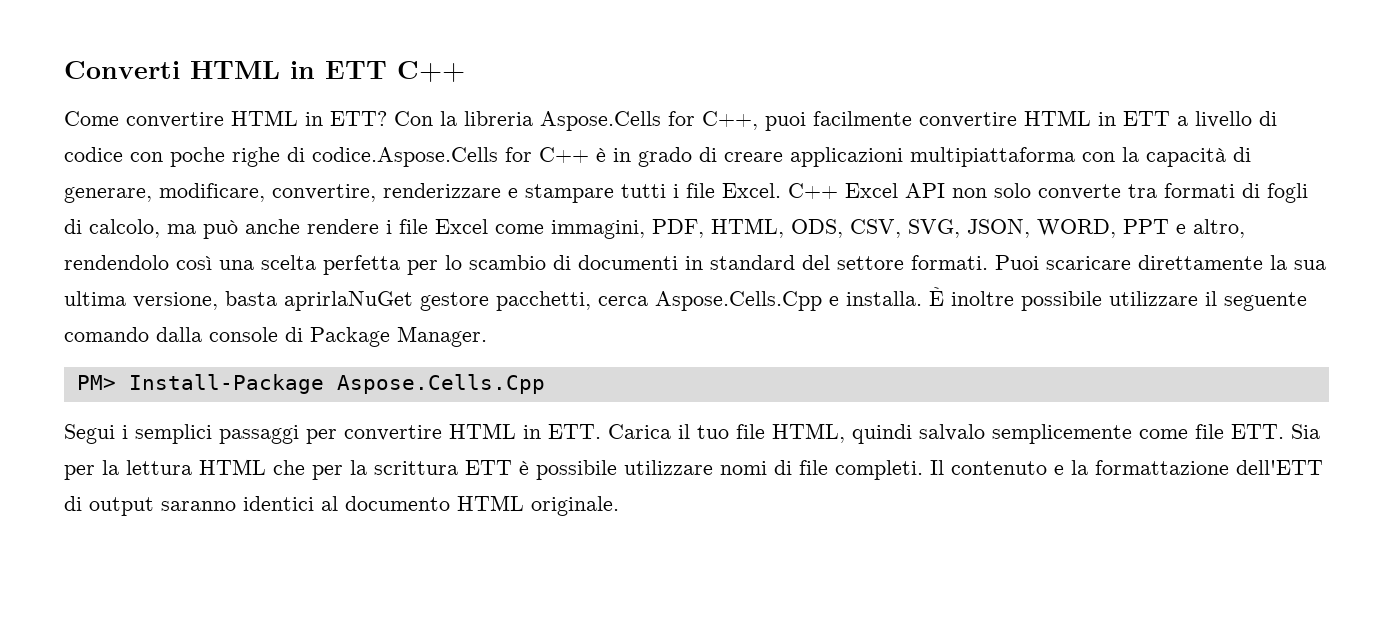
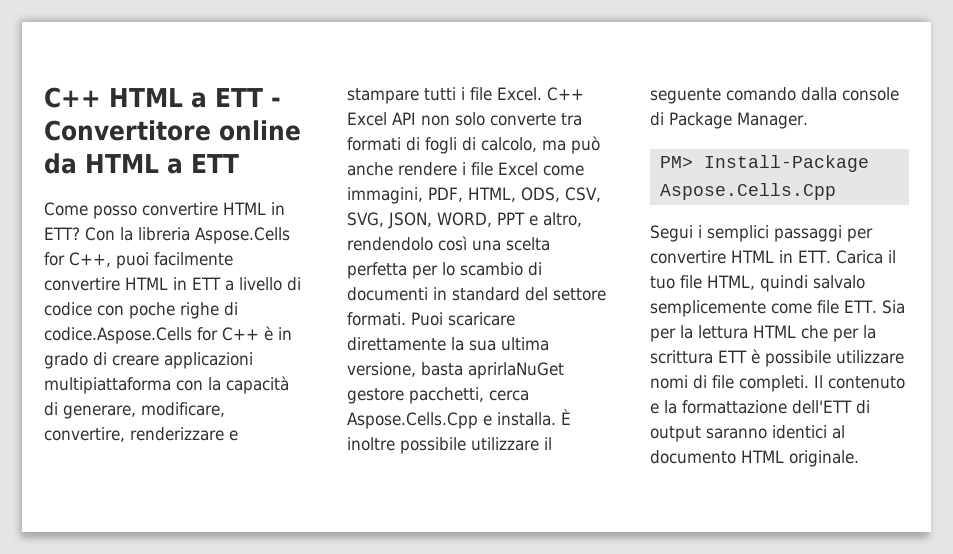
[64,61,465,82] Converti HTML in ETT C++ -> [44,87,282,108] [44,120,301,141] [44,153,239,174] C++ HTML a ETT - Convertitore online da HTML a ETT
(119, 118) none -> [93,205,137,219] posso

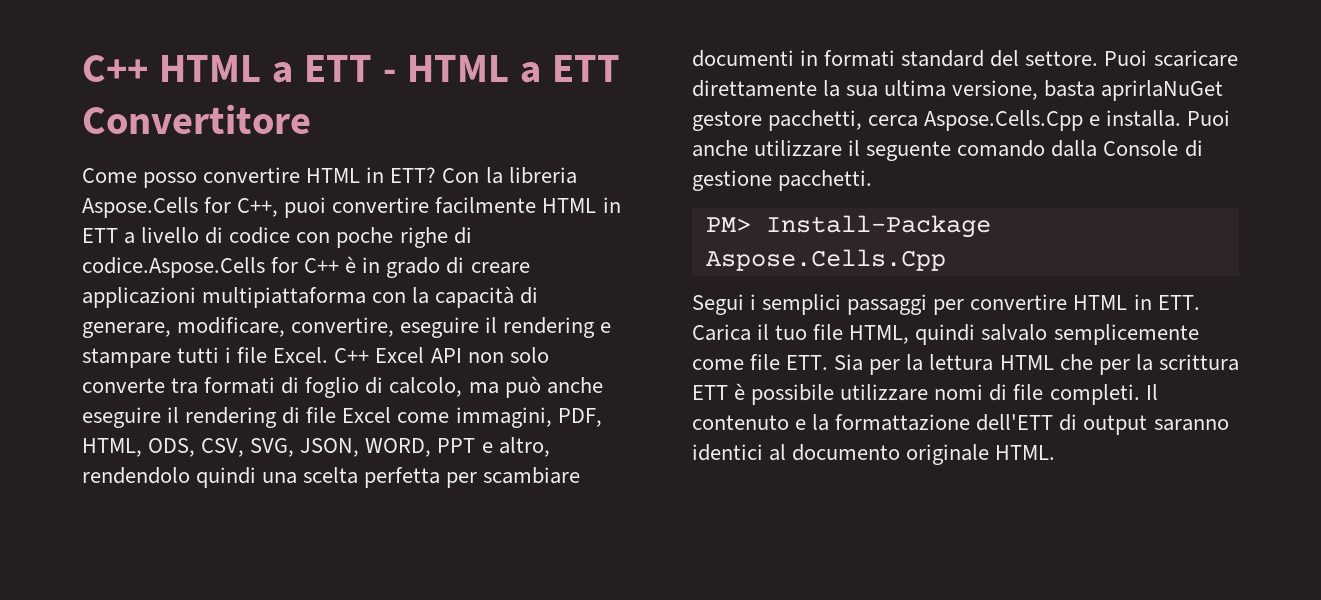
[44,120,301,141] [44,153,239,174] Convertitore online da HTML a ETT -> [406,55,620,83] [82,104,311,134] HTML a ETT Convertitore
[154,252,233,266] [44,277,120,291] facilmente convertire -> [332,197,537,214] convertire facilmente
[130,427,224,441] renderizzare -> [400,317,596,338] eseguire il rendering
[425,137,457,154] fogli -> [305,377,360,398] foglio
[398,162,466,176] rendere i -> [82,407,301,428] eseguire il rendering di
[438,236,467,251] così -> [196,467,257,488] quindi
[442,262,542,276] lo scambio di -> [483,467,581,484] scambiare
(447, 293) none -> [824,50,896,67] formati
[553,288,606,301] [347,312,406,326] settore formati. -> [1025,51,1099,66] settore.
[561,409,571,425] [347,437,466,454] È inoltre possibile -> [1187,110,1231,126] [692,140,748,157] Puoi anche
[842,87,899,101] [650,112,808,129] console di Package Manager. -> [1103,140,1203,157] [692,170,873,191] Console di gestione pacchetti.
[741,450,859,467] HTML originale. -> [906,444,1056,465] originale HTML.

